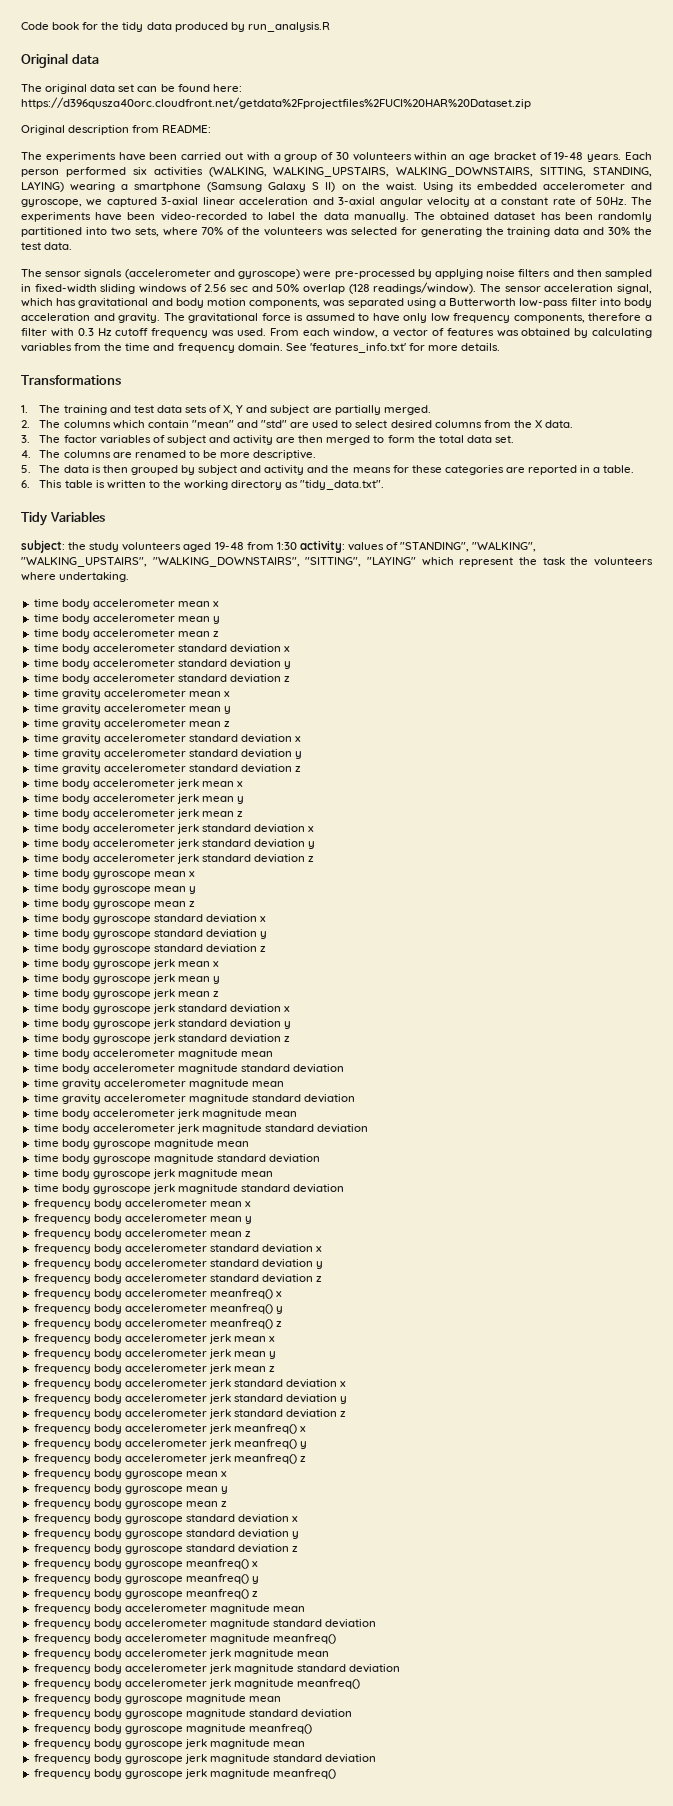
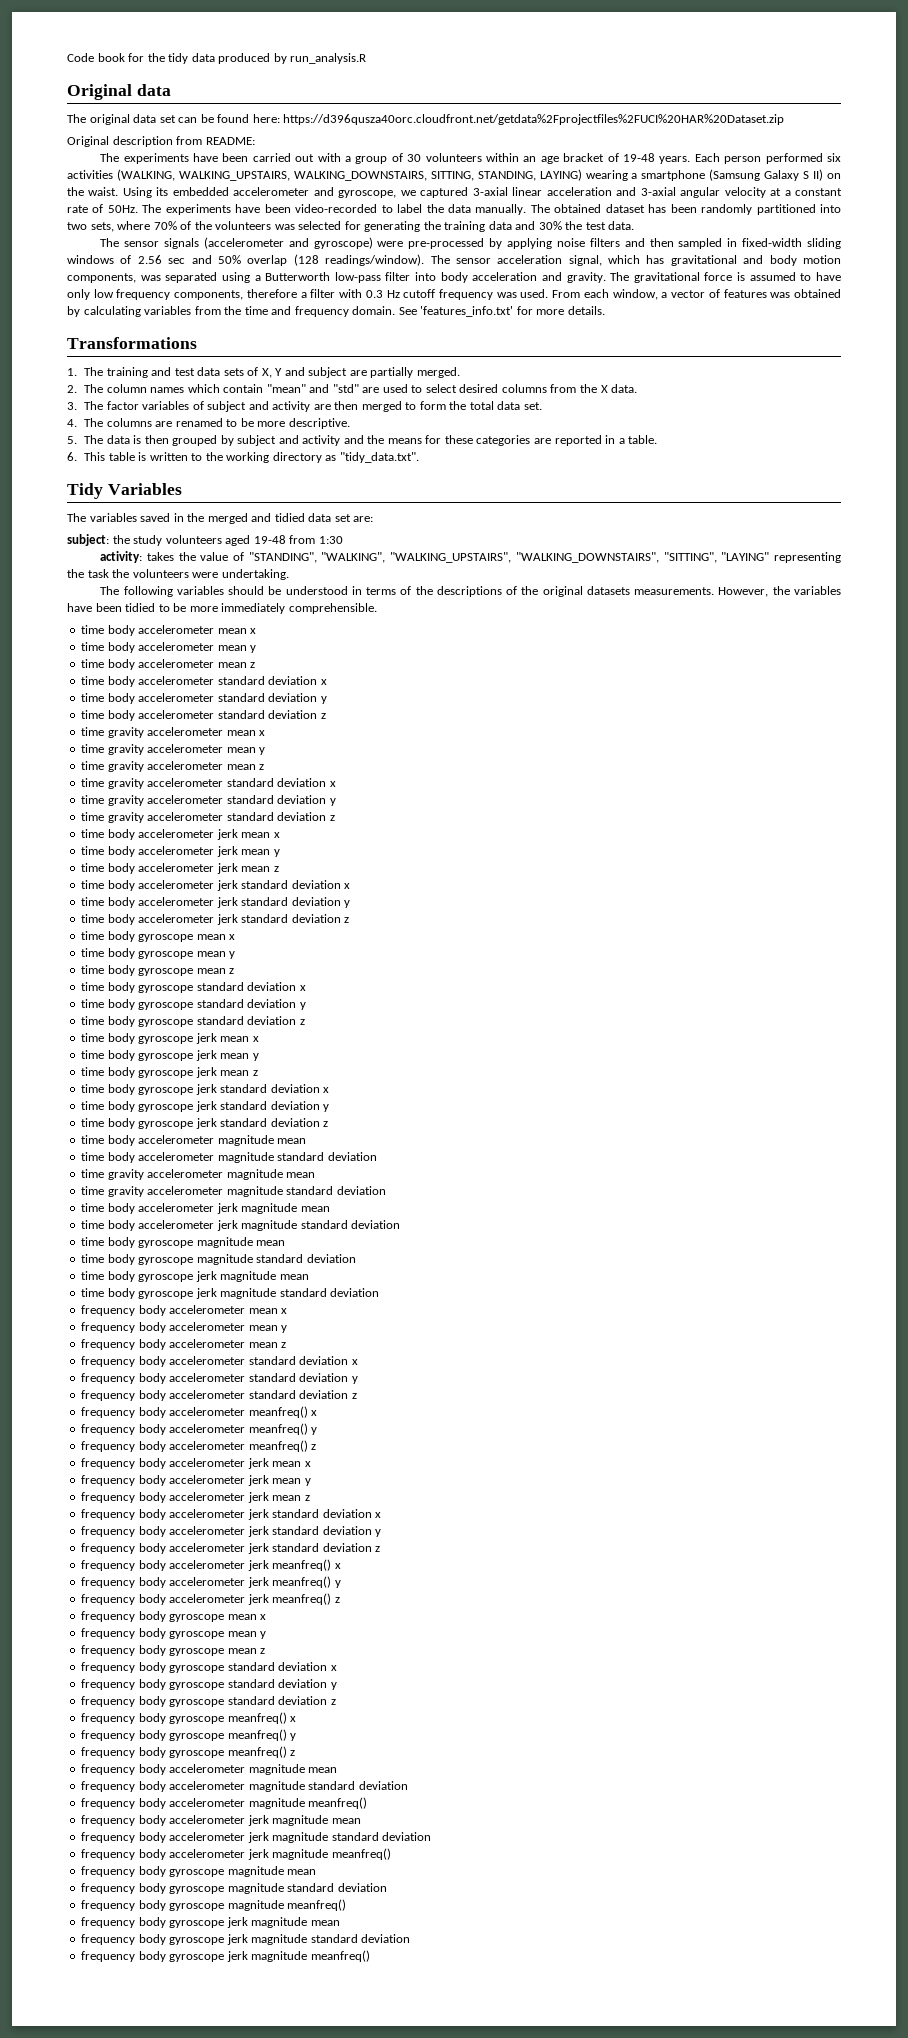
[63,420,111,428] columns -> [106,384,185,393] column names
(105, 516) none -> [67,513,374,524] // The variables saved in the merged and tidied data set are:
[299,540,384,553] activity: values -> [100,551,229,563] // activity: takes the value
[421,557,514,567] which represent -> [774,552,841,563] representing
[21,572,56,581] where -> [192,572,219,578] were
(130, 577) none -> [100,586,842,597] [67,603,377,614] // The following variables should be understood in terms of the descriptions of the original datasets measurements. However, the variables have been tidied to be more immediately comprehensible.

